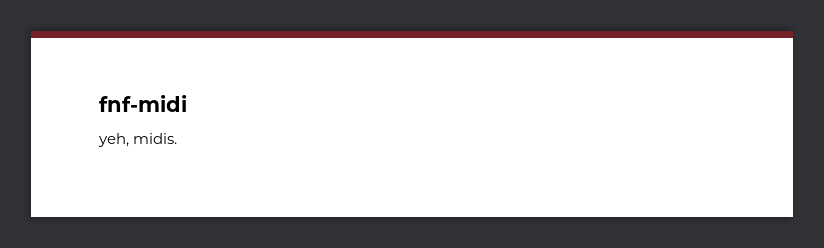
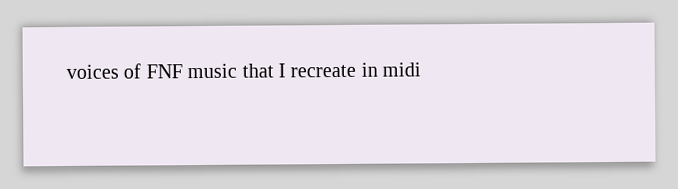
[99,95,187,112] [98,133,178,147] fnf-midi // yeh, midis. -> [66,62,422,79] voices of FNF music that I recreate in midi

